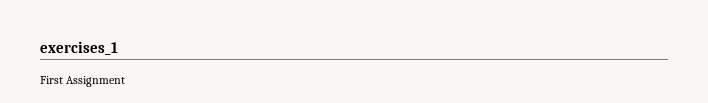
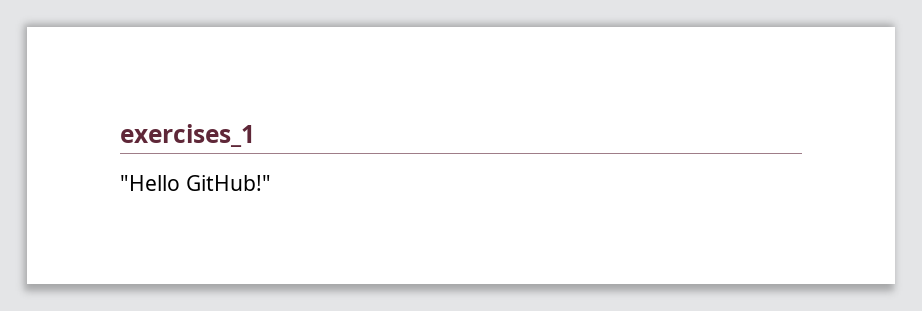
[40,76,126,87] First Assignment -> [120,175,271,191] "Hello GitHub!"

